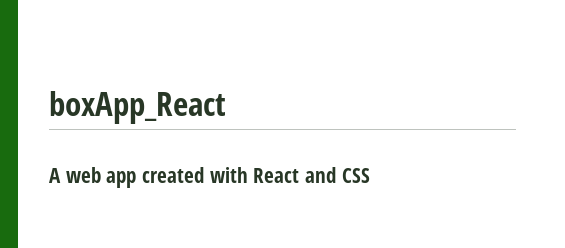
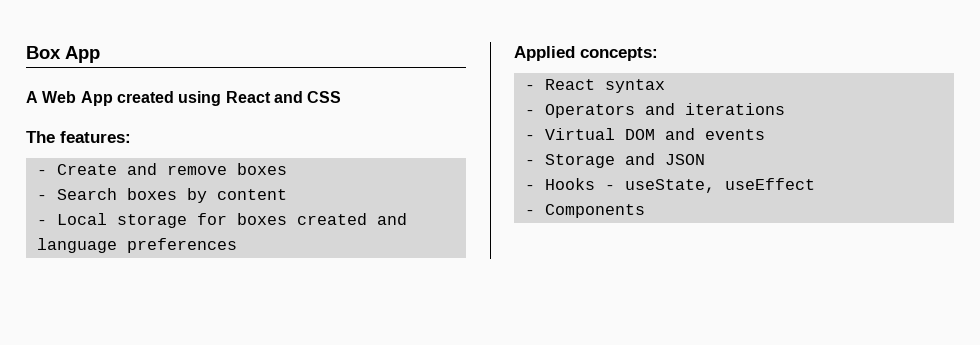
[49,91,226,124] boxApp_React -> [26,46,100,63] Box App
[65,167,248,188] web app created with -> [42,91,222,106] Web App created using
(370, 175) none -> [26,131,131,143] [36,163,287,175] [36,188,287,203] [36,213,407,228] [36,238,237,253] [514,46,658,61] [524,79,665,93] [524,103,785,118] [524,128,765,140] [524,153,705,168] [524,178,815,193] [524,204,645,218] // The features: // - Create and remove boxes // - Search boxes by content // - Local storage for boxes created and language preferences // Applied concepts: // - React syntax // - Operators and iterations // - Virtual DOM and events // - Storage and JSON // - Hooks - useState, useEffect // - Components

